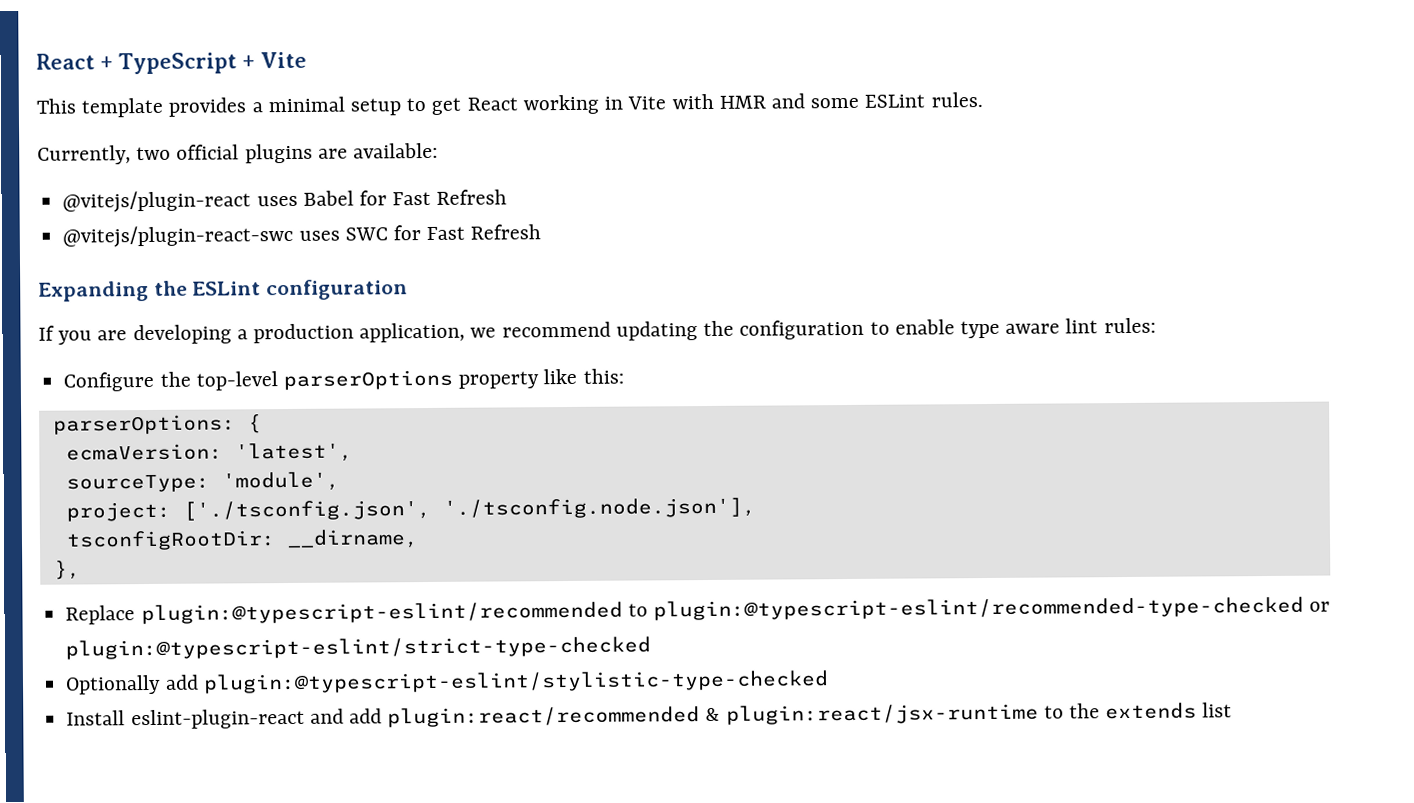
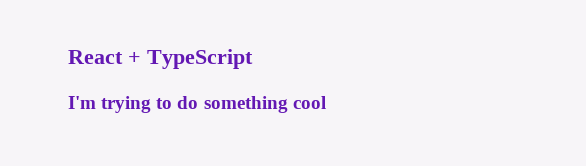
[241,51,307,69] [36,92,983,118] [37,142,439,165] [62,189,508,213] [62,224,542,248] [38,279,409,302] [38,317,1156,345] [63,368,624,392] [52,414,262,435] [65,442,353,463] [65,471,340,493] [65,497,756,522] [65,529,419,551] [53,560,81,580] [65,596,1331,625] [65,636,652,660] [65,670,829,695] [66,702,1233,730] + Vite // This template provides a minimal setup to get React working in Vite with HMR and some ESLint rules. // Currently, two official plugins are available: // @vitejs/plugin-react uses Babel for Fast Refresh // @vitejs/plugin-react-swc uses SWC for Fast Refresh // Expanding the ESLint configuration // If you are developing a production application, we recommend updating the configuration to enable type aware lint rules: // Configure the top-level parserOptions property like this: // parserOptions: { // ecmaVersion: 'latest', // sourceType: 'module', // project: ['./tsconfig.json', './tsconfig.node.json'], // tsconfigRootDir: __dirname, // }, // Replace plugin:@typescript-eslint/recommended to plugin:@typescript-eslint/recommended-type-checked or plugin:@typescript-eslint/strict-type-checked // Optionally add plugin:@typescript-eslint/stylistic-type-checked // Install eslint-plugin-react and add plugin:react/recommended & plugin:react/jsx-runtime to the extends list -> [68,96,326,113] // I'm trying to do something cool

